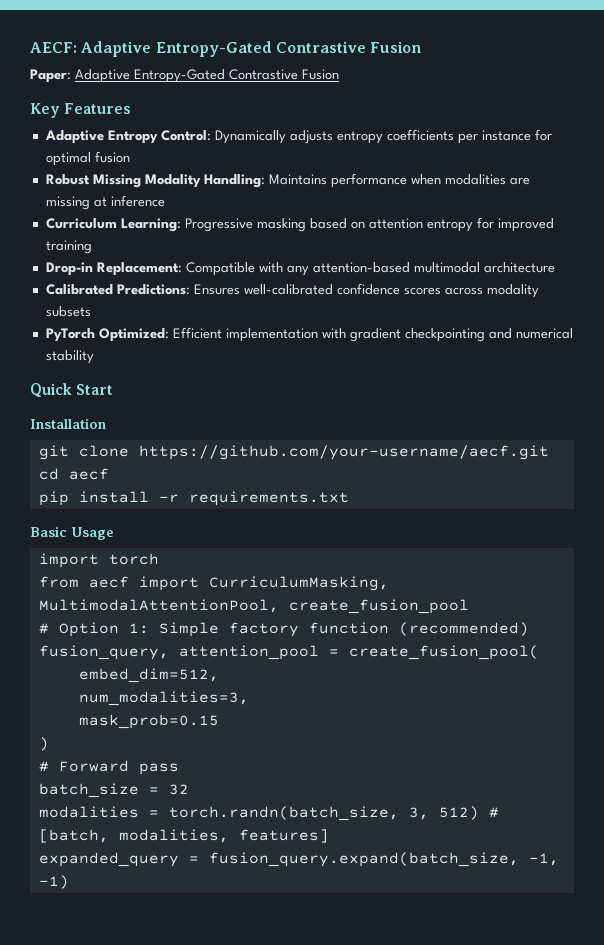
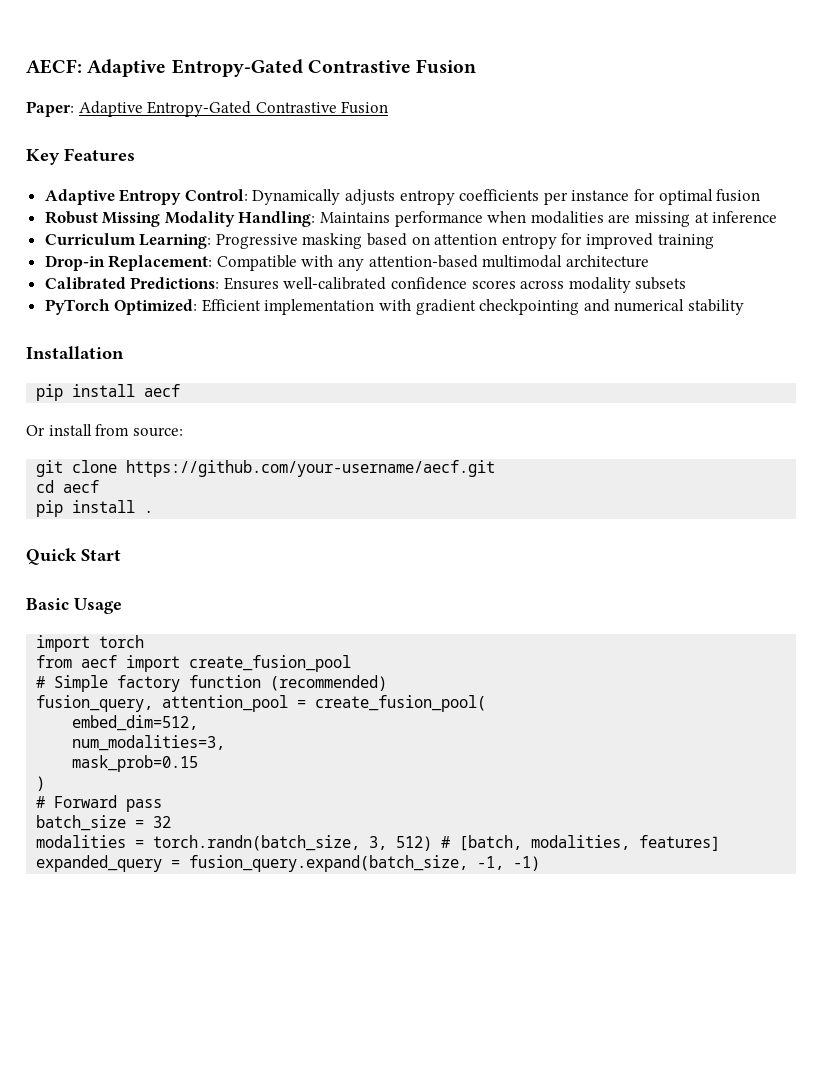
[30,383,114,398] [30,418,106,429] Quick Start // Installation -> [26,346,124,359] [36,384,181,401] [26,424,183,437] Installation // pip install aecf // Or install from source:
[158,491,349,506] -r requirements.txt -> [144,510,154,513] [26,548,121,565] . // Quick Start
[208,576,389,591] [38,599,279,613] CurriculumMasking, MultimodalAttentionPool, -> (181, 663) none
[58,622,149,637] Option 1: -> (46, 682) none

